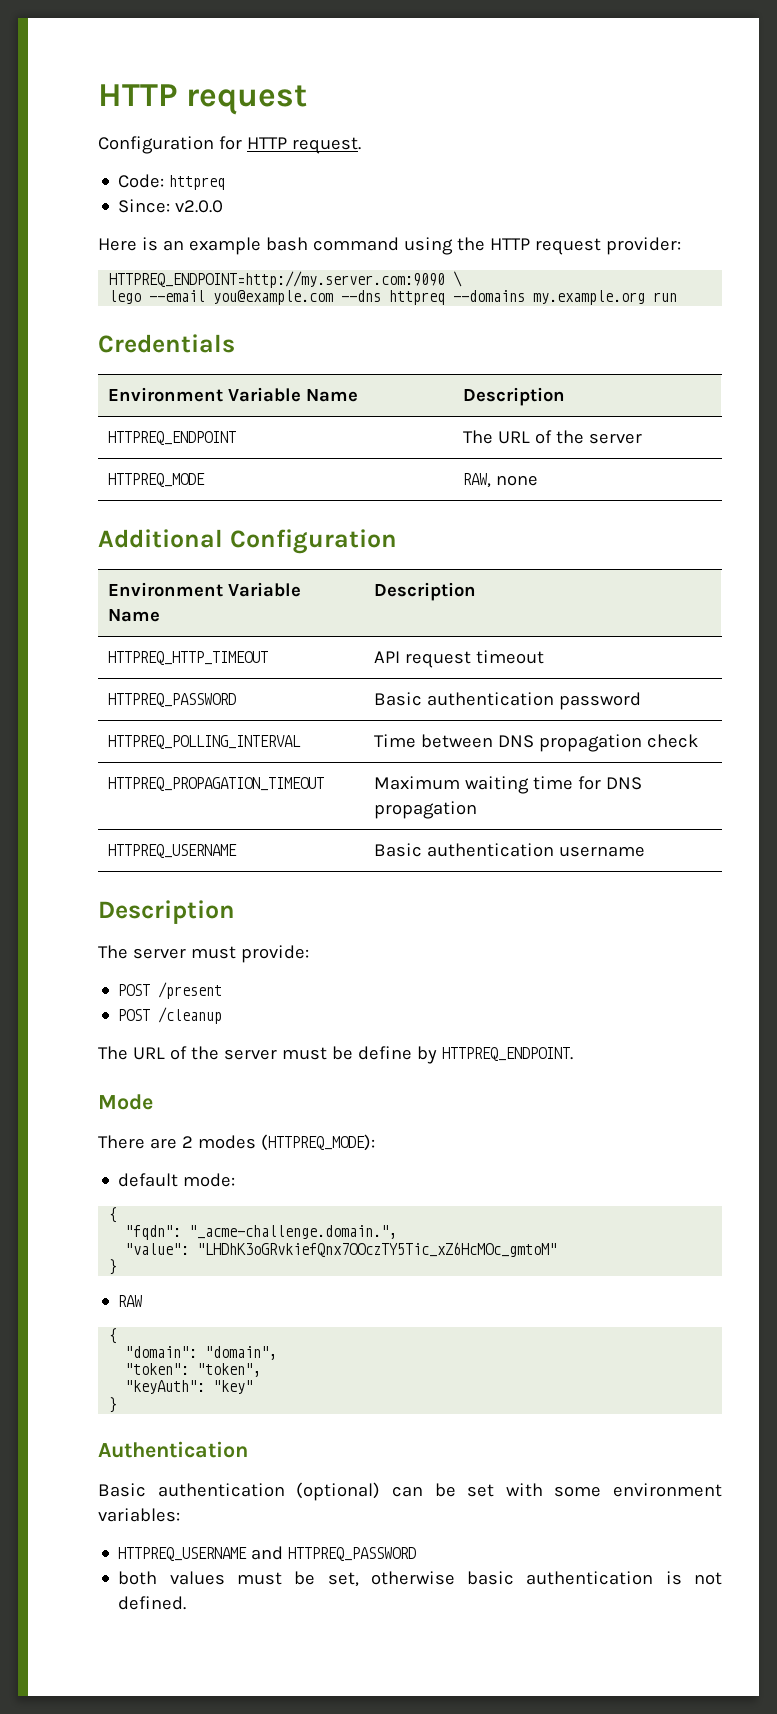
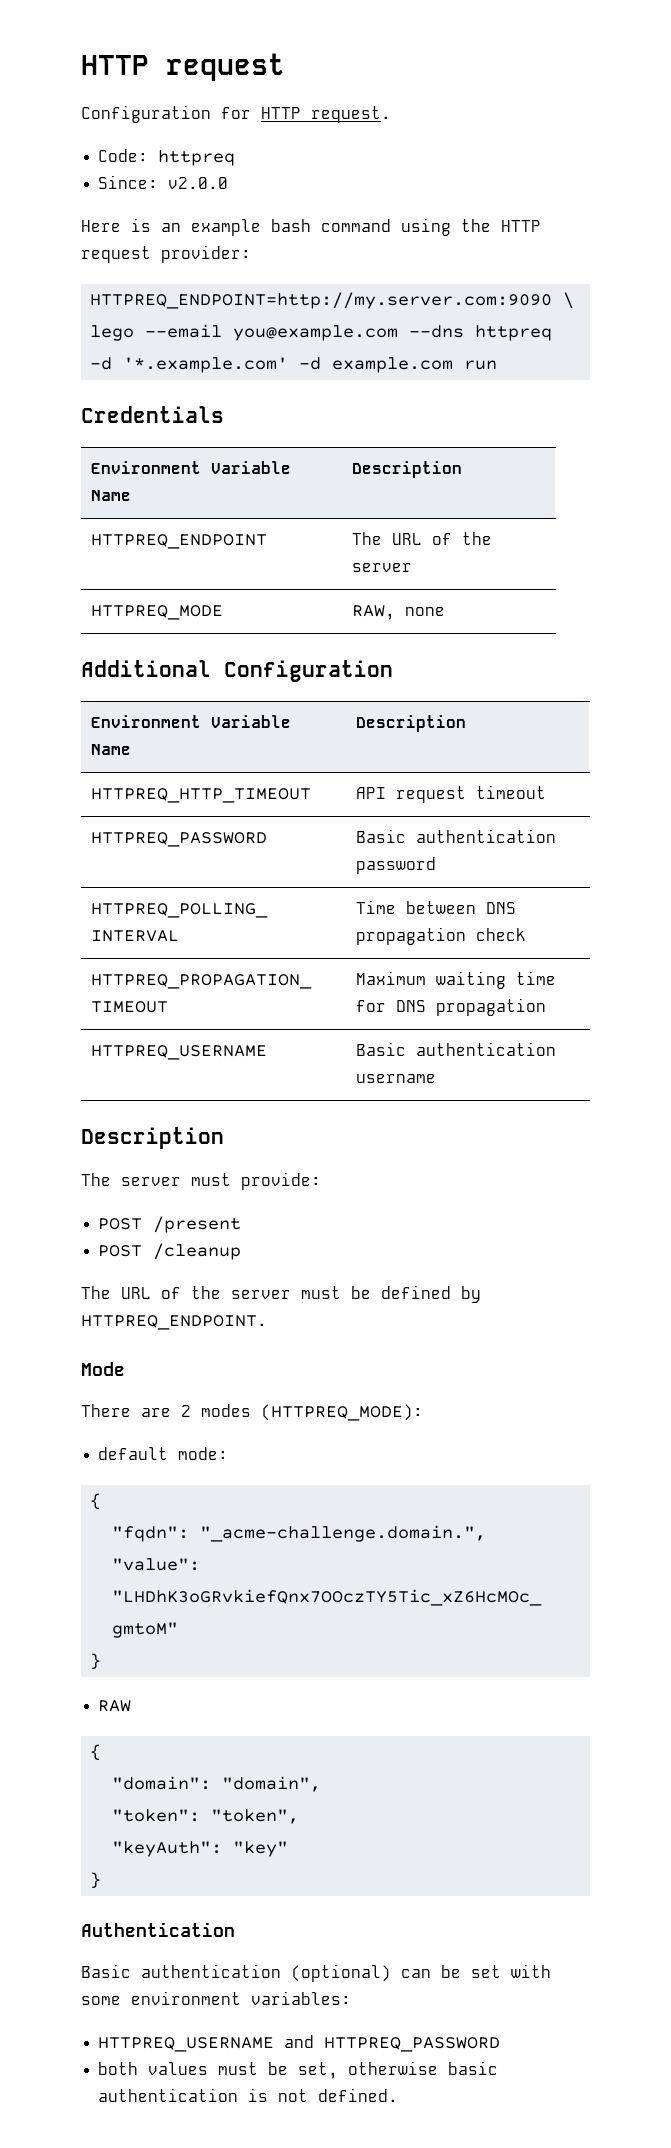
[453,290,646,305] --domains my.example.org -> [90,357,454,373] -d '*.example.com' -d example.com
[357,1046,412,1060] define -> [381,1285,451,1299] defined

